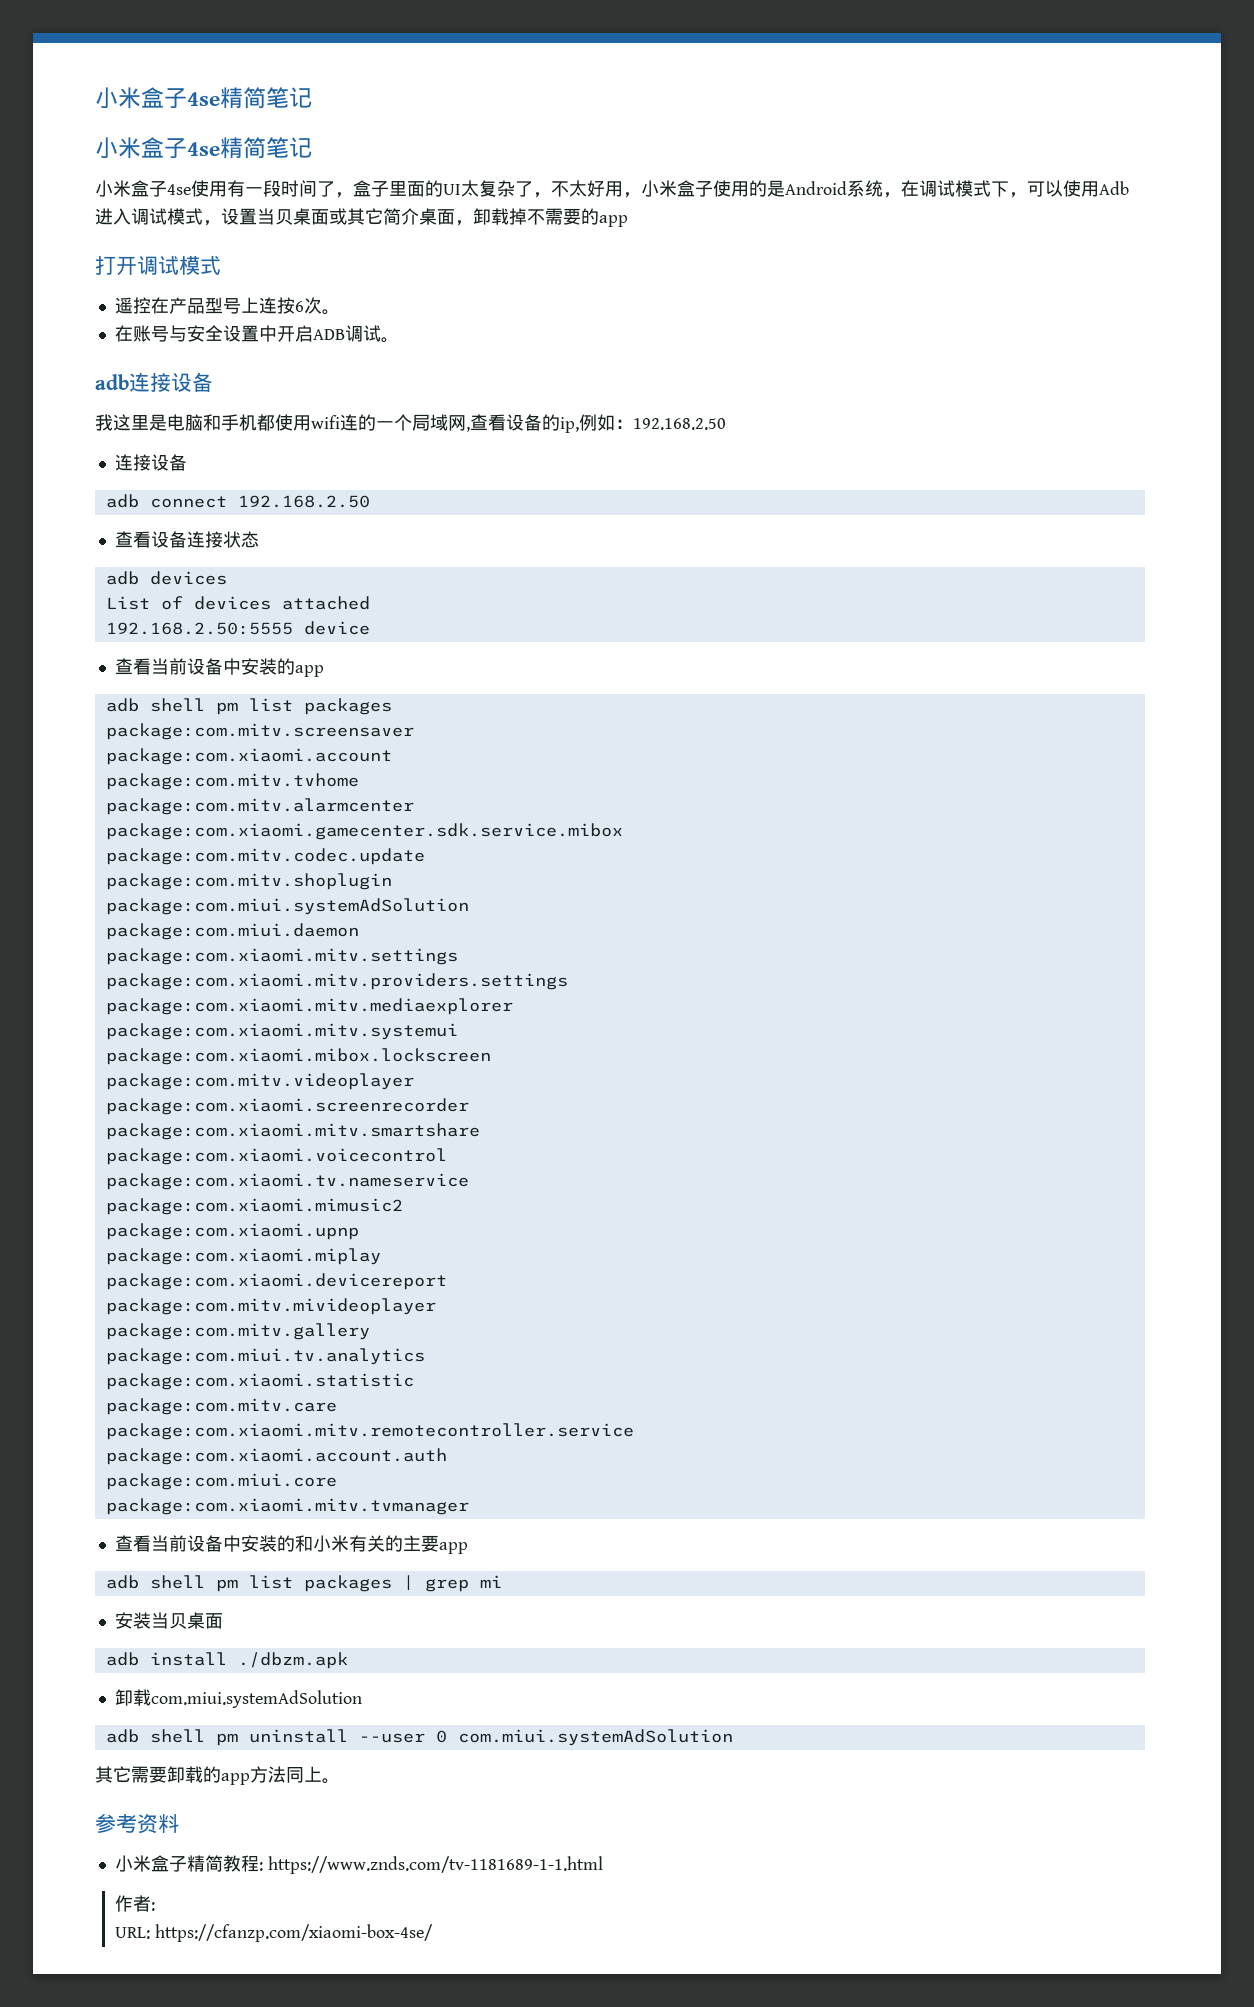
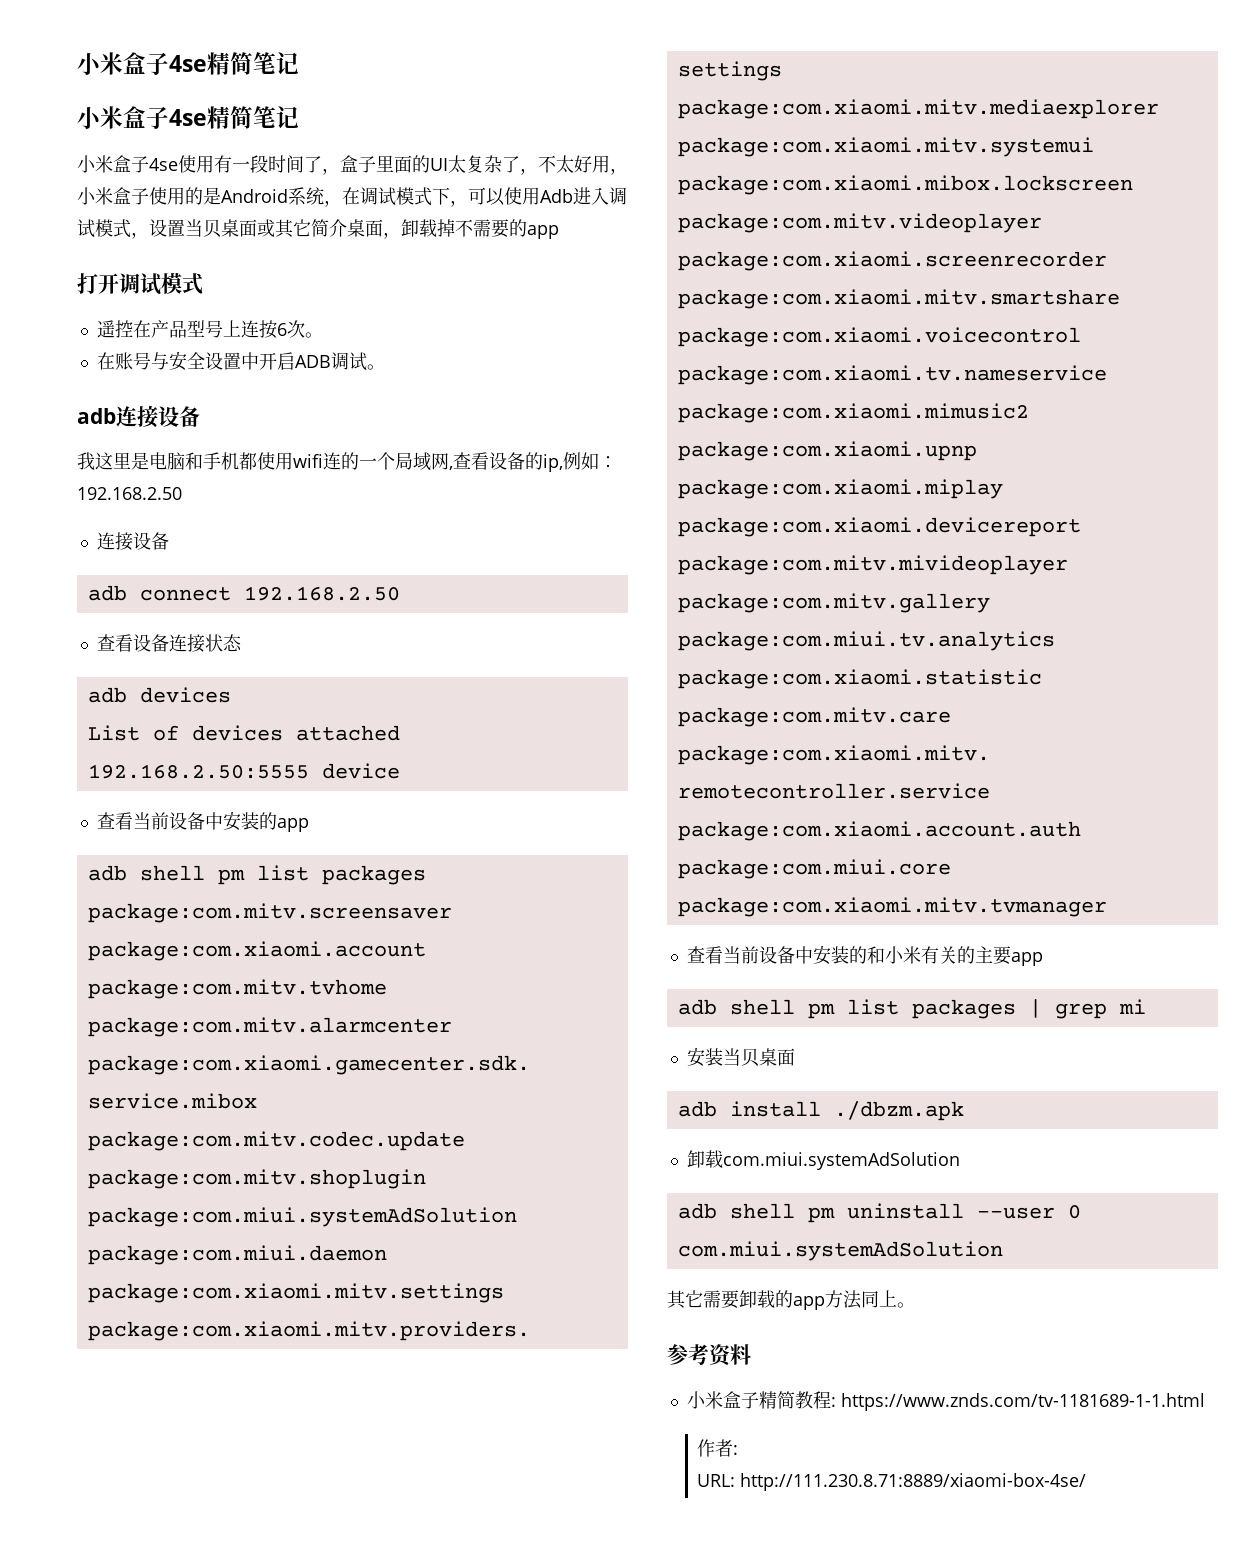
[154,1924,433,1942] https://cfanzp.com/xiaomi-box-4se/ -> [740,1473,1087,1491] http://111.230.8.71:8889/xiaomi-box-4se/

